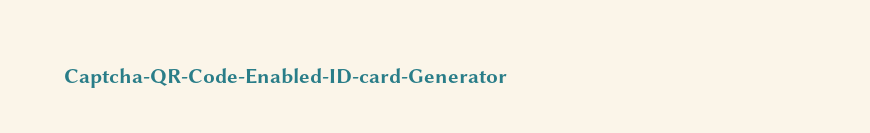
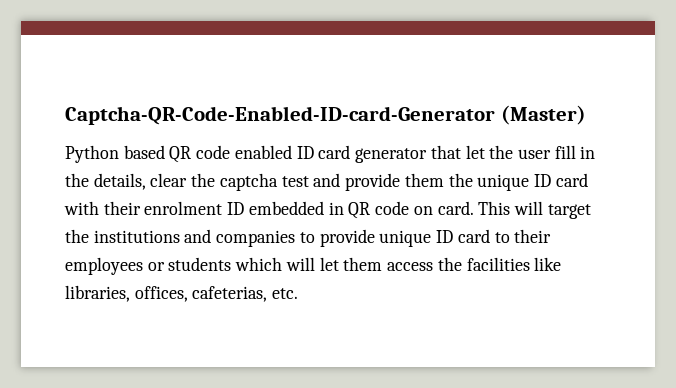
(507, 78) none -> [500,105,586,125] [65,145,596,163] [65,173,588,191] [64,201,591,219] [65,229,552,247] [65,257,562,275] [65,285,299,302] (Master) // Python based QR code enabled ID card generator that let the user fill in the details, clear the captcha test and provide them the unique ID card with their enrolment ID embedded in QR code on card. This will target the institutions and companies to provide unique ID card to their employees or students which will let them access the facilities like libraries, offices, cafeterias, etc.

